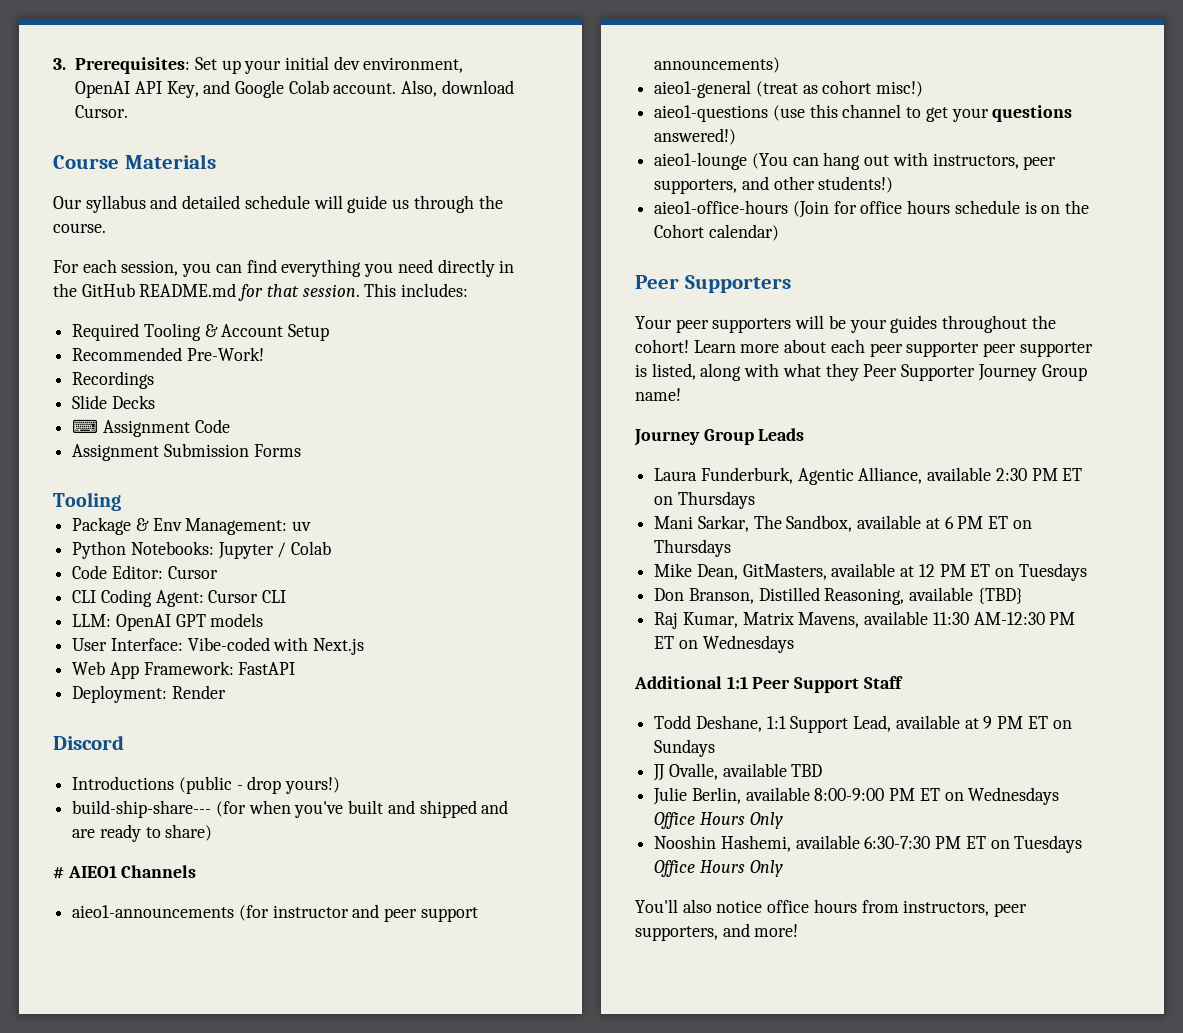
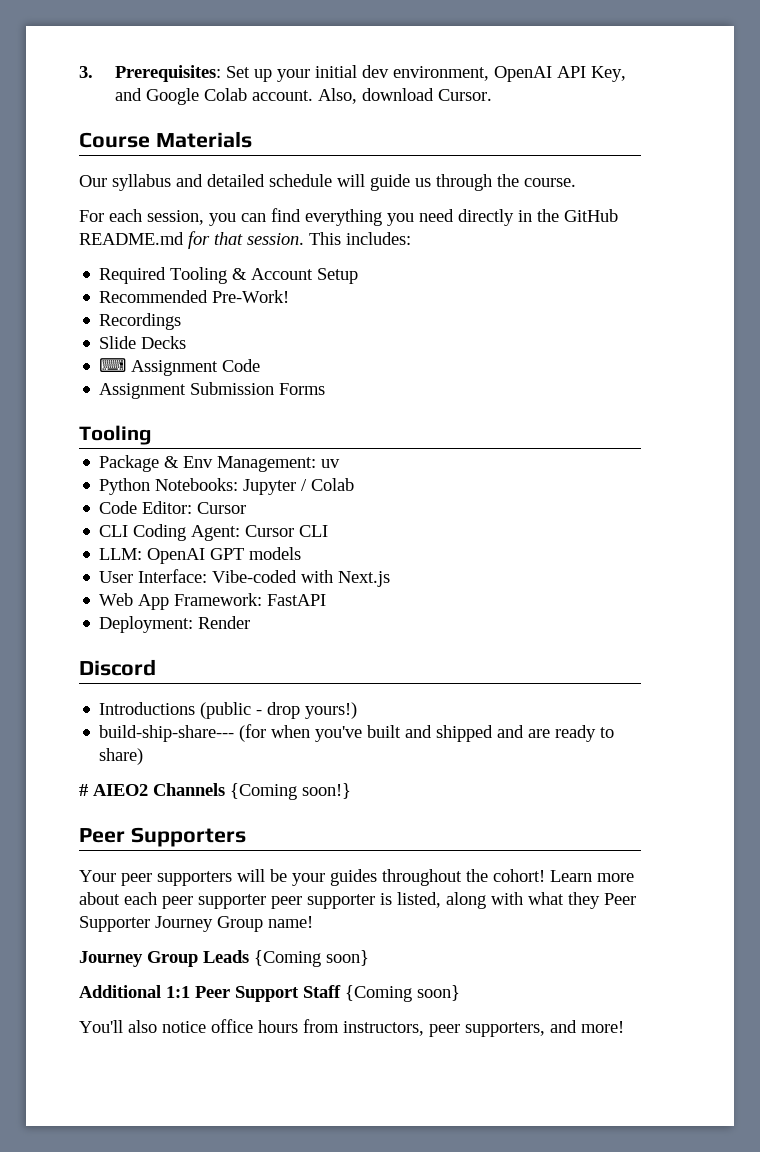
[67,865,117,878] AIEO1 -> [93,784,148,796] AIEO2
[72,904,478,922] [654,57,781,73] [654,80,924,98] [654,104,1073,122] [654,128,737,145] [654,152,1057,170] [654,176,894,194] [654,200,1090,218] [654,224,779,241] // aieo1-announcements (for instructor and peer support announcements) // aieo1-general (treat as cohort misc!) // aieo1-questions (use this channel to get your questions answered!) // aieo1-lounge (You can hang out with instructors, peer supporters, and other students!) // aieo1-office-hours (Join for office hours schedule is on the Cohort calendar) -> [230,783,351,800] {Coming soon!}
[654,467,1083,485] [654,491,755,509] [654,515,1032,532] [654,539,732,557] [654,563,1087,581] [654,587,1023,605] [654,611,1076,629] [654,635,794,653] // Laura Funderburk, Agentic Alliance, available 2:30 PM ET on Thursdays // Mani Sarkar, The Sandbox, available at 6 PM ET on Thursdays // Mike Dean, GitMasters, available at 12 PM ET on Tuesdays // Don Branson, Distilled Reasoning, available {TBD} // Raj Kumar, Matrix Mavens, available 11:30 AM-12:30 PM ET on Wednesdays -> [254,950,369,967] {Coming soon}
[654,715,1072,733] [654,739,716,757] [653,763,823,781] [653,787,1060,805] [654,812,783,829] [654,835,1083,853] [654,860,783,877] // Todd Deshane, 1:1 Support Lead, available at 9 PM ET on Sundays // JJ Ovalle, available TBD // Julie Berlin, available 8:00-9:00 PM ET on Wednesdays Office Hours Only // Nooshin Hashemi, available 6:30-7:30 PM ET on Tuesdays Office Hours Only -> [345,985,460,1002] {Coming soon}

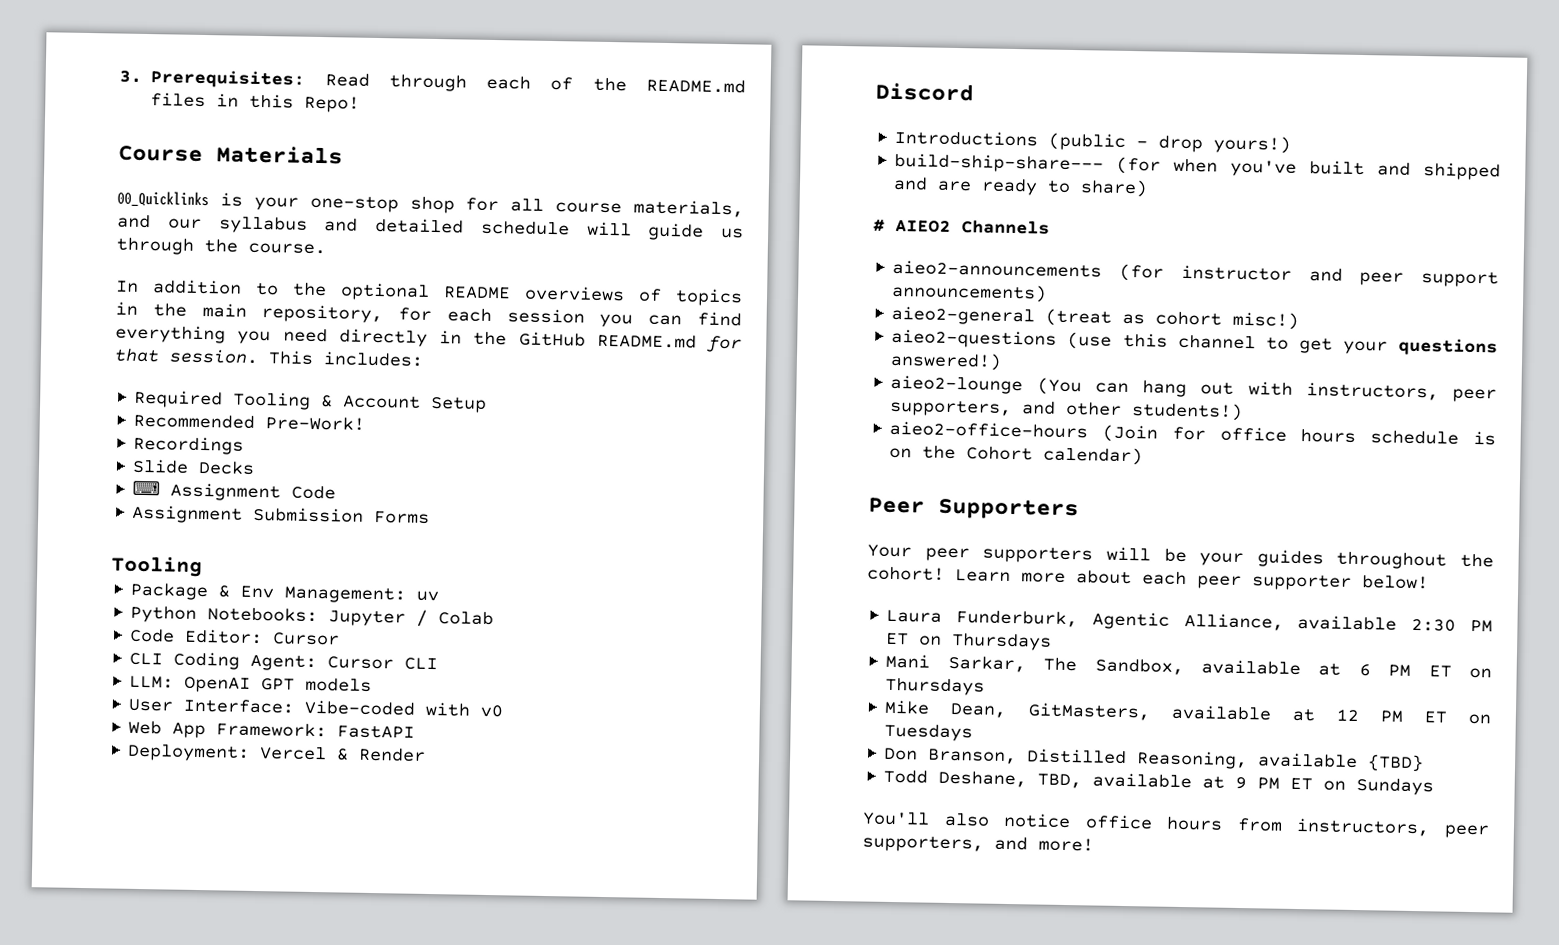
[226,65,627,82] [115,88,493,105] [79,131,252,148] [79,175,107,187] Set up your initial dev environment, OpenAI API Key, and Google Colab account. Also, download Cursor. // Course Materials // Our -> [324,73,746,94] [150,92,361,113] [118,145,343,165] [117,190,744,218] [117,214,202,229] Read through each of the README.md files in this Repo! // Course Materials // 00_Quicklinks is your one-stop shop for all course materials, and our
[79,209,204,225] For each session, -> [116,279,743,307] [115,301,585,324] In addition to the optional README overviews of topics in the main repository, for each session
[338,571,391,587] Next.js -> [480,704,504,718] v0
(194, 624) none -> [259,746,350,761] Vercel &
[230,783,351,800] {Coming soon!} -> [892,259,1499,288] [891,282,1048,303] [891,305,1300,330] [891,328,1498,357] [890,351,1003,371] [890,374,1497,403] [890,399,1244,421] [889,420,1496,446] [889,445,1144,466] // aieo2-announcements (for instructor and peer support announcements) // aieo2-general (treat as cohort misc!) // aieo2-questions (use this channel to get your questions answered!) // aieo2-lounge (You can hang out with instructors, peer supporters, and other students!) // aieo2-office-hours (Join for office hours schedule is on the Cohort calendar)
[271,892,636,909] [79,916,313,932] [79,950,369,967] [79,985,460,1002] peer supporter is listed, along with what they Peer Supporter Journey Group name! // Journey Group Leads {Coming soon} // Additional 1:1 Peer Support Staff {Coming soon} -> [1362,575,1429,590] [886,609,1493,633] [886,632,1053,651] [885,653,1492,679] [885,677,986,696] [884,699,1491,725] [884,723,974,742] [884,747,1425,773] [883,769,1435,796] below! // Laura Funderburk, Agentic Alliance, available 2:30 PM ET on Thursdays // Mani Sarkar, The Sandbox, available at 6 PM ET on Thursdays // Mike Dean, GitMasters, available at 12 PM ET on Tuesdays // Don Branson, Distilled Reasoning, available {TBD} // Todd Deshane, TBD, available at 9 PM ET on Sundays

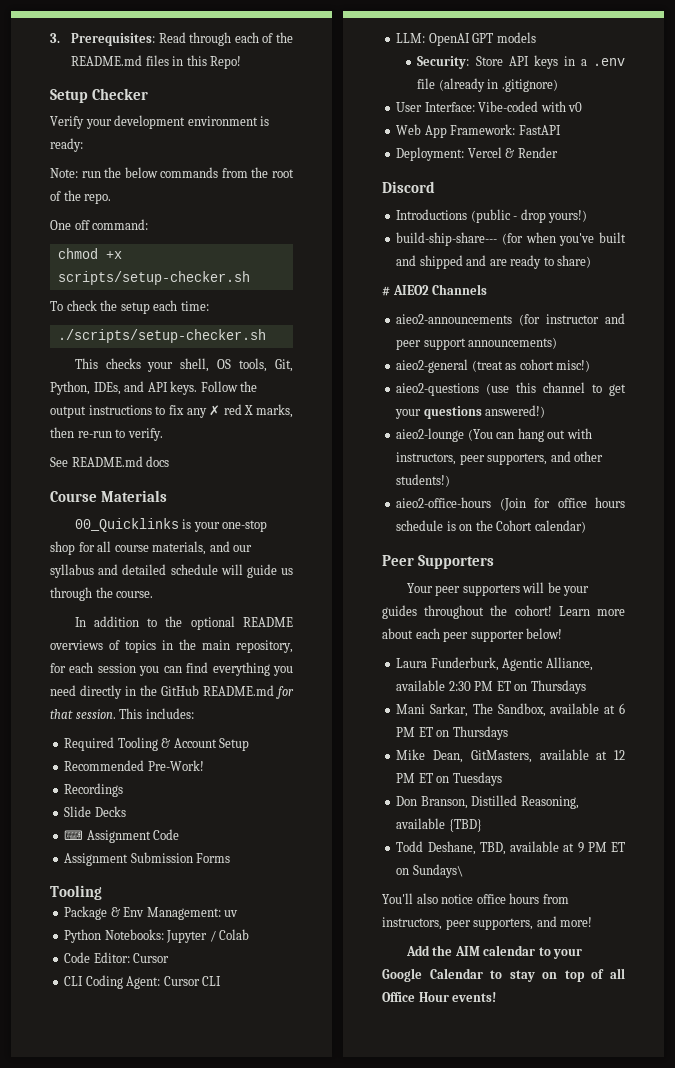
(361, 104) none -> [50,88,148,103] [50,115,270,129] [50,138,83,152] [50,167,294,178] [50,190,112,204] [50,219,149,230] [57,248,122,259] [57,271,250,285] [50,300,209,314] [57,329,266,343] [74,358,293,372] [50,381,258,395] [50,404,293,418] [50,427,163,441] [50,456,170,467] // Setup Checker // Verify your development environment is ready: // Note: run the below commands from the root of the repo. // One off command: // chmod +x scripts/setup-checker.sh // To check the setup each time: // ./scripts/setup-checker.sh // This checks your shell, OS tools, Git, Python, IDEs, and API keys. Follow the output instructions to fix any ✗ red X marks, then re-run to verify. // See README.md docs
(373, 684) none -> [417,55,625,69] [417,78,558,92] // Security: Store API keys in a .env file (already in .gitignore)
[1356,778,1435,796] Sundays -> [412,864,463,878] Sundays\
(1094, 844) none -> [405,945,583,959] [382,968,625,982] [382,992,497,1002] // Add the AIM calendar to your Google Calendar to stay on top of all Office Hour events!

